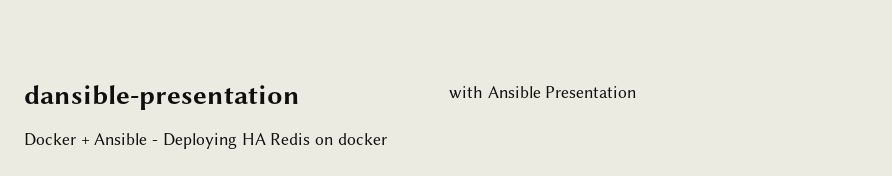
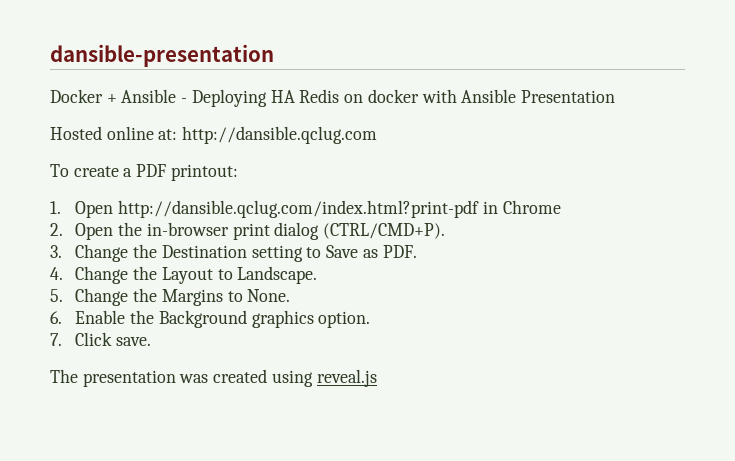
(637, 92) none -> [50,126,378,144] [50,164,238,181] [50,200,561,218] [50,222,446,240] [50,244,417,262] [50,266,318,284] [50,288,291,306] [50,310,371,328] [50,332,152,346] [50,369,377,387] // Hosted online at: http://dansible.qclug.com // To create a PDF printout: // 1. Open http://dansible.qclug.com/index.html?print-pdf in Chrome // 2. Open the in-browser print dialog (CTRL/CMD+P). // 3. Change the Destination setting to Save as PDF. // 4. Change the Layout to Landscape. // 5. Change the Margins to None. // 6. Enable the Background graphics option. // 7. Click save. // The presentation was created using reveal.js

